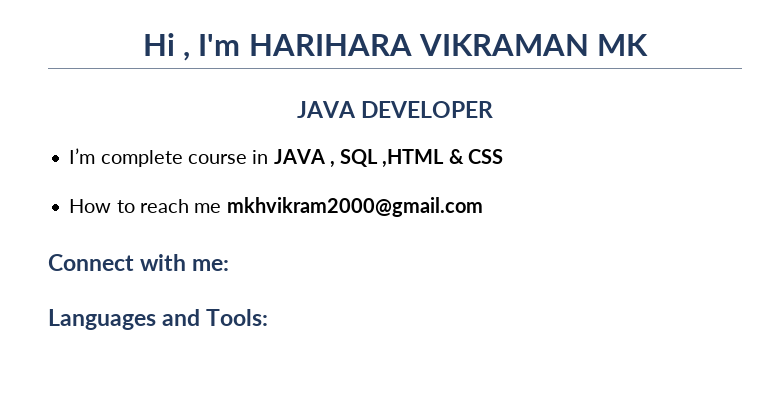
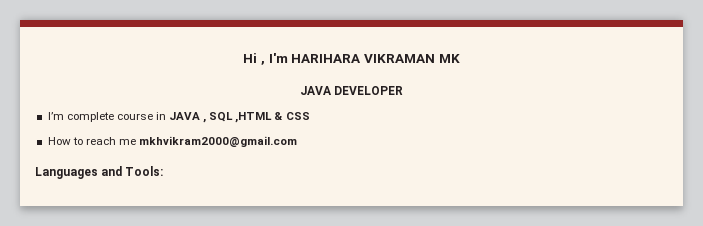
[48,254,230,271] // Connect with me: -> (298, 141) none

